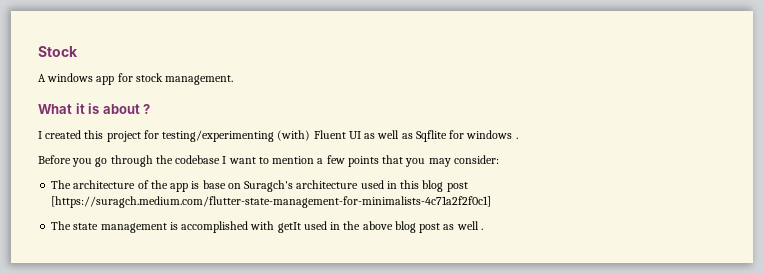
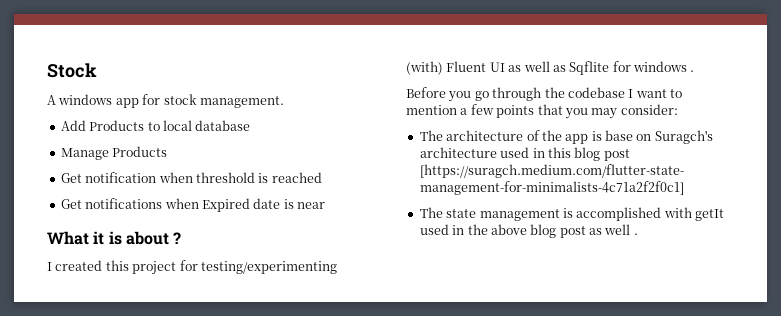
(234, 80) none -> [60,120,251,131] [60,146,168,160] [60,172,322,183] [60,198,325,212] // Add Products to local database // Manage Products // Get notification when threshold is reached // Get notifications when Expired date is near

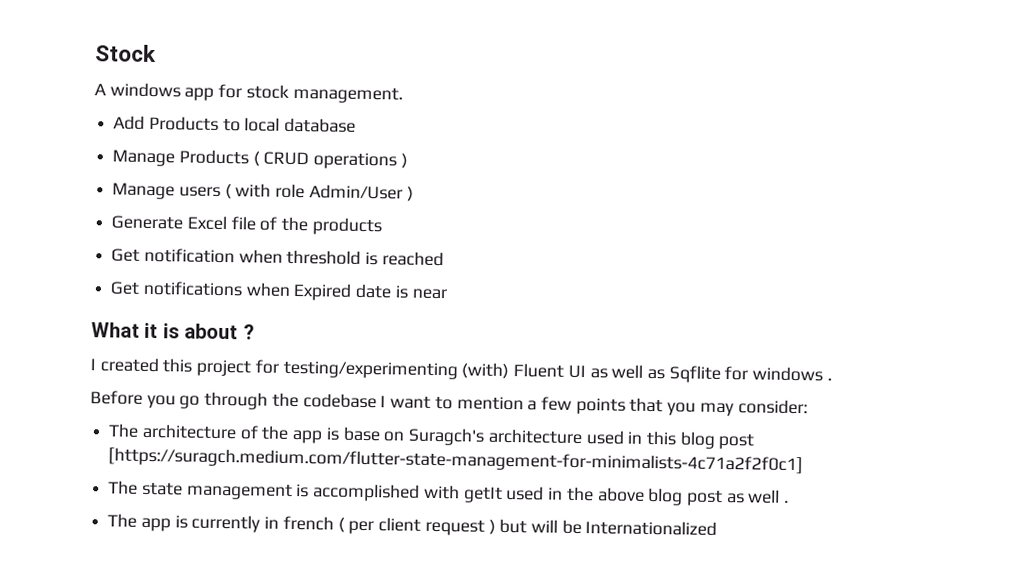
(168, 151) none -> [252,151,408,170] [112,182,414,202] [111,215,382,236] ( CRUD operations ) // Manage users ( with role Admin/User ) // Generate Excel file of the products
(638, 234) none -> [107,513,718,536] // The app is currently in french ( per client request ) but will be Internationalized

